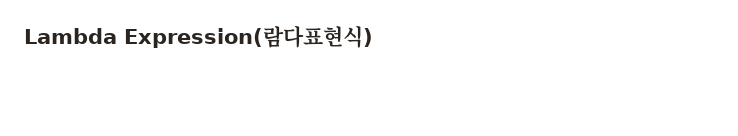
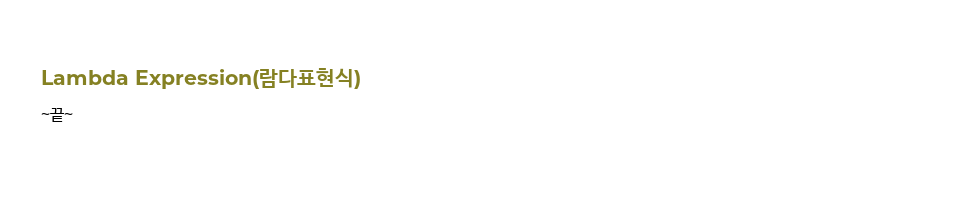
(373, 36) none -> [41,108,73,122] // ~끝~

